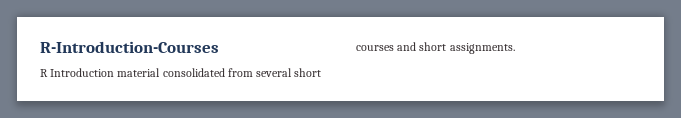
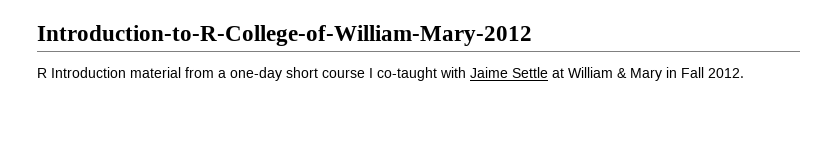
[40,41,219,53] R-Introduction-Courses -> [37,25,532,46] Introduction-to-R-College-of-William-Mary-2012
[162,68,322,77] [356,42,515,54] consolidated from several short courses and short assignments. -> [185,67,744,81] from a one-day short course I co-taught with Jaime Settle at William & Mary in Fall 2012.

